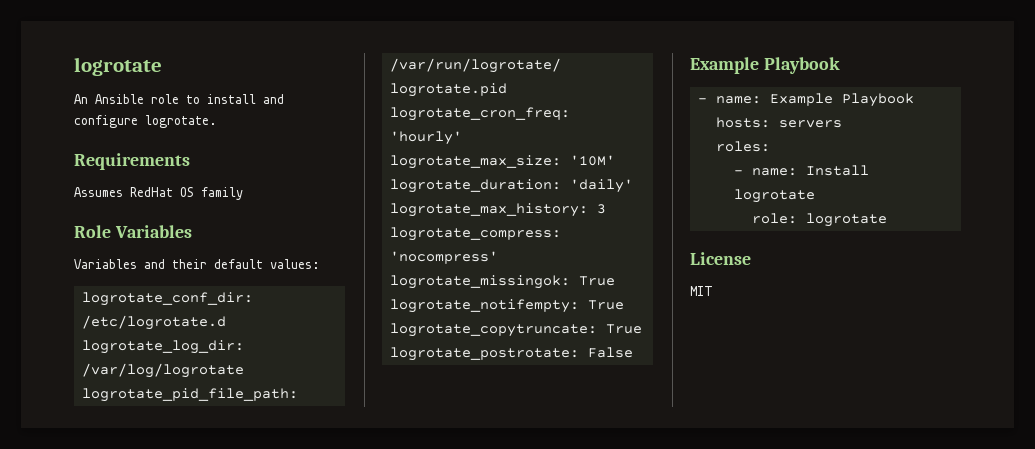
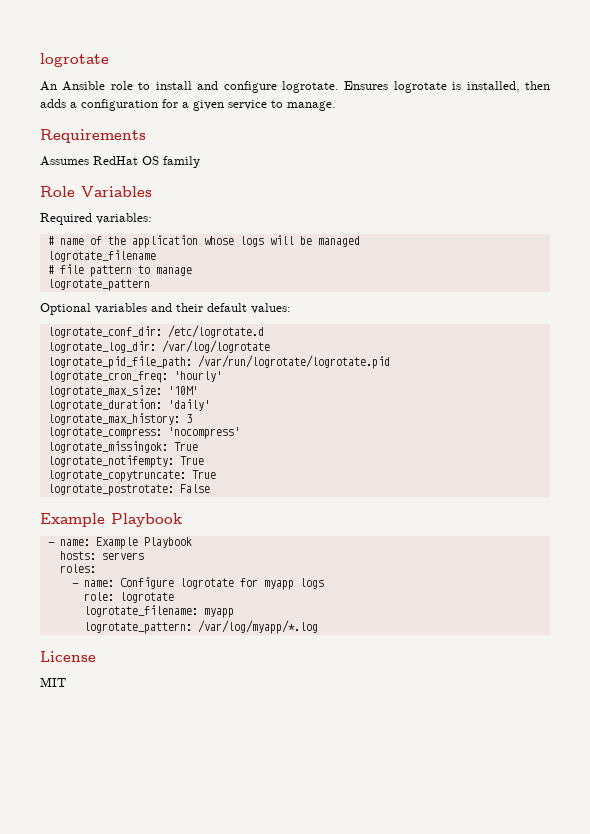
(217, 121) none -> [344,81,550,93] [40,99,336,111] Ensures logrotate is installed, then adds a configuration for a given service to manage.
[74,259,137,269] Variables -> [40,213,152,225] [47,235,360,248] [47,250,156,262] [47,264,192,277] [47,279,150,291] [40,303,147,315] Required variables: // # name of the application whose logs will be managed // logrotate_filename // # file pattern to manage // logrotate_pattern // Optional variables
[805,165,869,176] [733,189,815,203] Install logrotate -> [119,577,324,590] Configure logrotate for myapp logs
(887, 220) none -> [83,605,234,618] [83,620,318,634] // logrotate_filename: myapp // logrotate_pattern: /var/log/myapp/*.log

